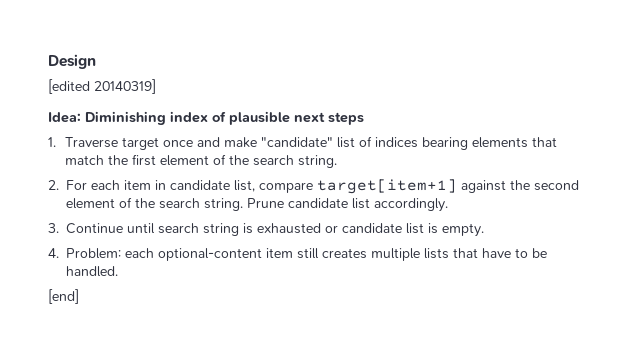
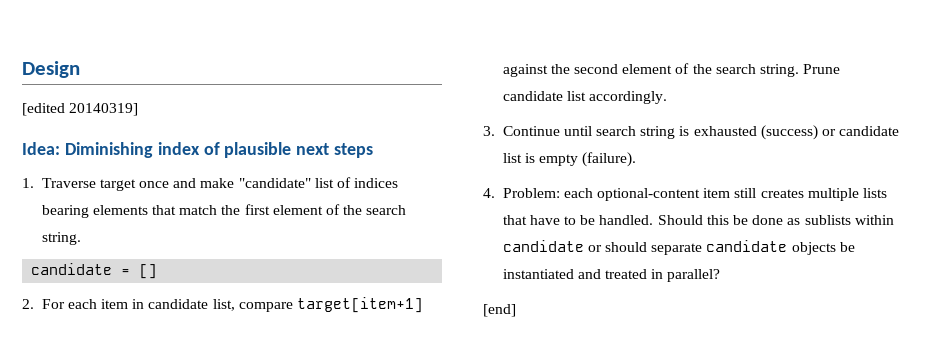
(337, 161) none -> [31,263,158,279] // candidate = []
(321, 228) none -> [760,125,818,140] (success)
[442,223,484,237] empty. -> [539,152,637,167] empty (failure).
(118, 271) none -> [657,215,894,225] [502,240,855,255] [502,269,721,282] Should this be done as sublists within candidate or should separate candidate objects be instantiated and treated in parallel?

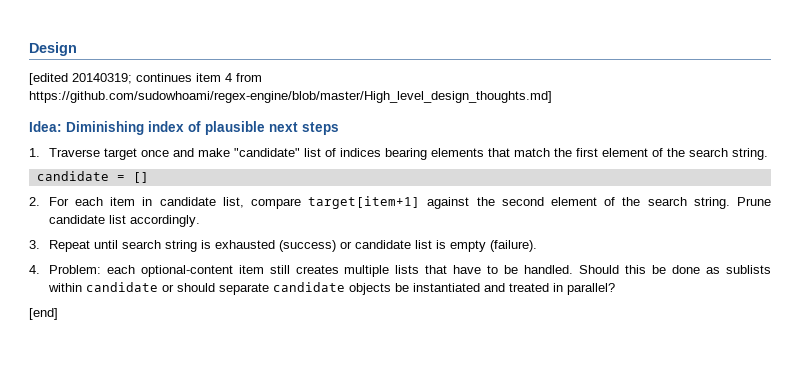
[69,103,139,116] 20140319] -> [72,73,262,84] [29,91,552,103] 20140319; continues item 4 from https://github.com/sudowhoami/regex-engine/blob/master/High_level_design_thoughts.md]
[502,126,560,136] Continue -> [48,240,90,252] Repeat

